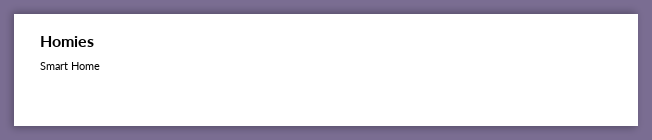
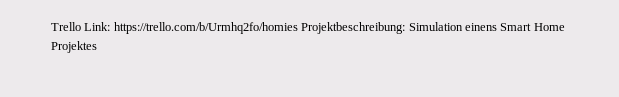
[40,36,94,47] Homies // -> [51,22,497,34] Trello Link: https://trello.com/b/Urmhq2fo/homies Projektbeschreibung: Simulation einens
(100, 66) none -> [51,41,97,53] Projektes

